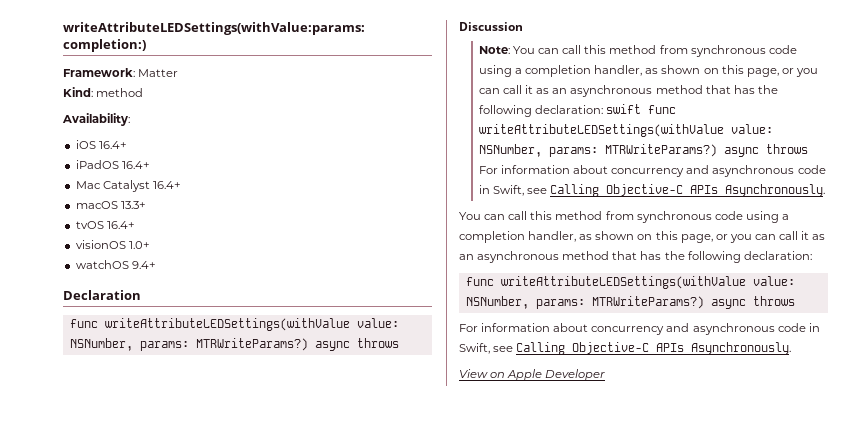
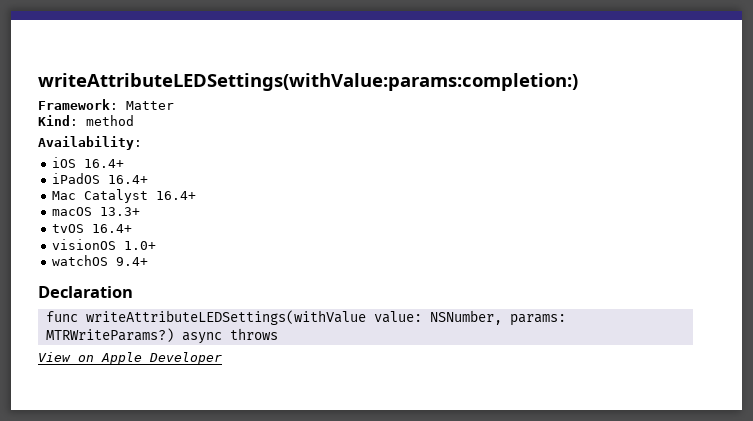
[459,22,523,31] [478,45,797,57] [478,65,818,77] [478,85,778,97] [478,104,677,117] [478,124,773,137] [478,144,808,157] [478,165,826,177] [478,184,826,197] [459,211,789,223] [459,231,826,243] [459,251,812,263] [465,276,795,289] [465,296,795,309] [459,323,820,335] [459,342,792,355] // Discussion // Note: You can call this method from synchronous code using a completion handler, as shown on this page, or you can call it as an asynchronous method that has the following declaration: swift func writeAttributeLEDSettings(withValue value: NSNumber, params: MTRWriteParams?) async throws For information about concurrency and asynchronous code in Swift, see Calling Objective-C APIs Asynchronously. // You can call this method from synchronous code using a completion handler, as shown on this page, or you can call it as an asynchronous method that has the following declaration: // func writeAttributeLEDSettings(withValue value: NSNumber, params: MTRWriteParams?) async throws // For information about concurrency and asynchronous code in Swift, see Calling Objective-C APIs Asynchronously. -> (278, 334) none

